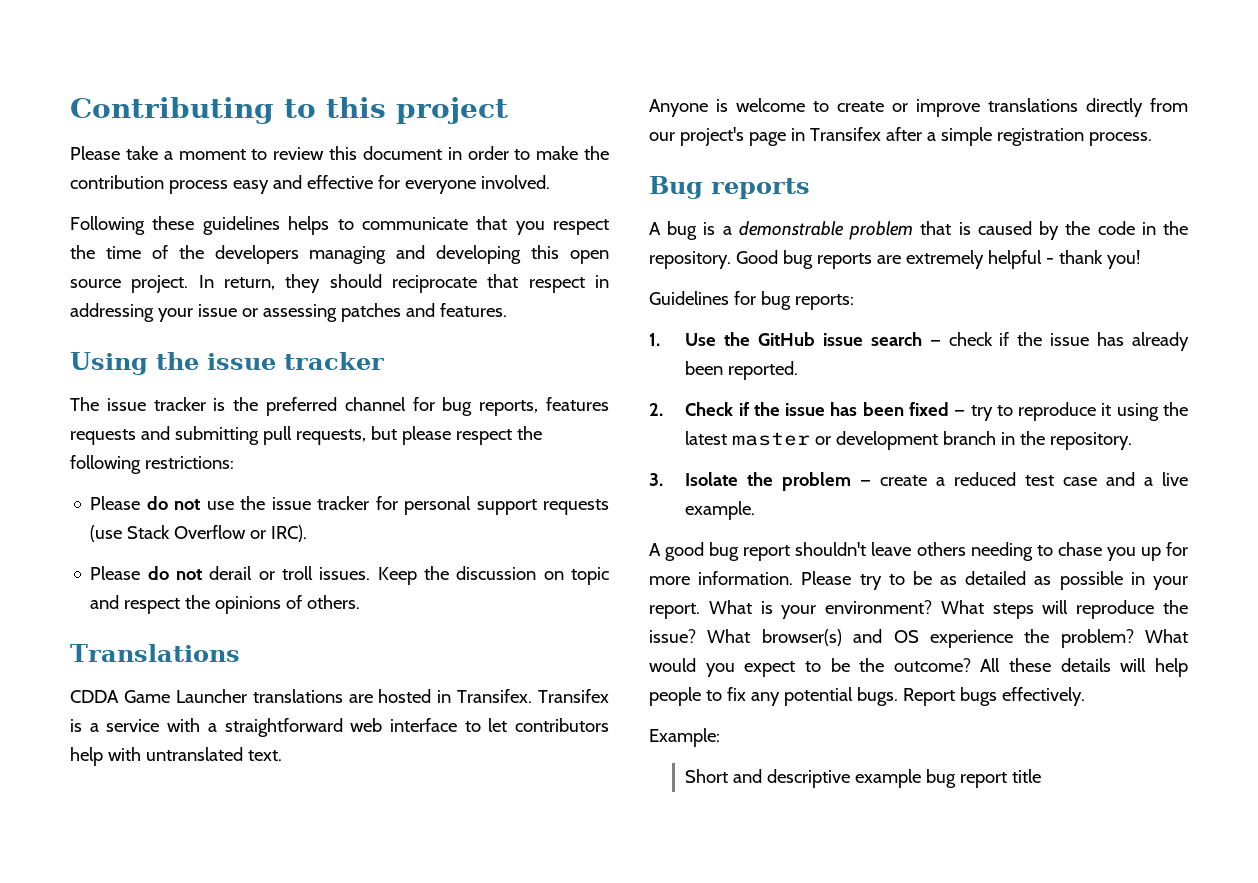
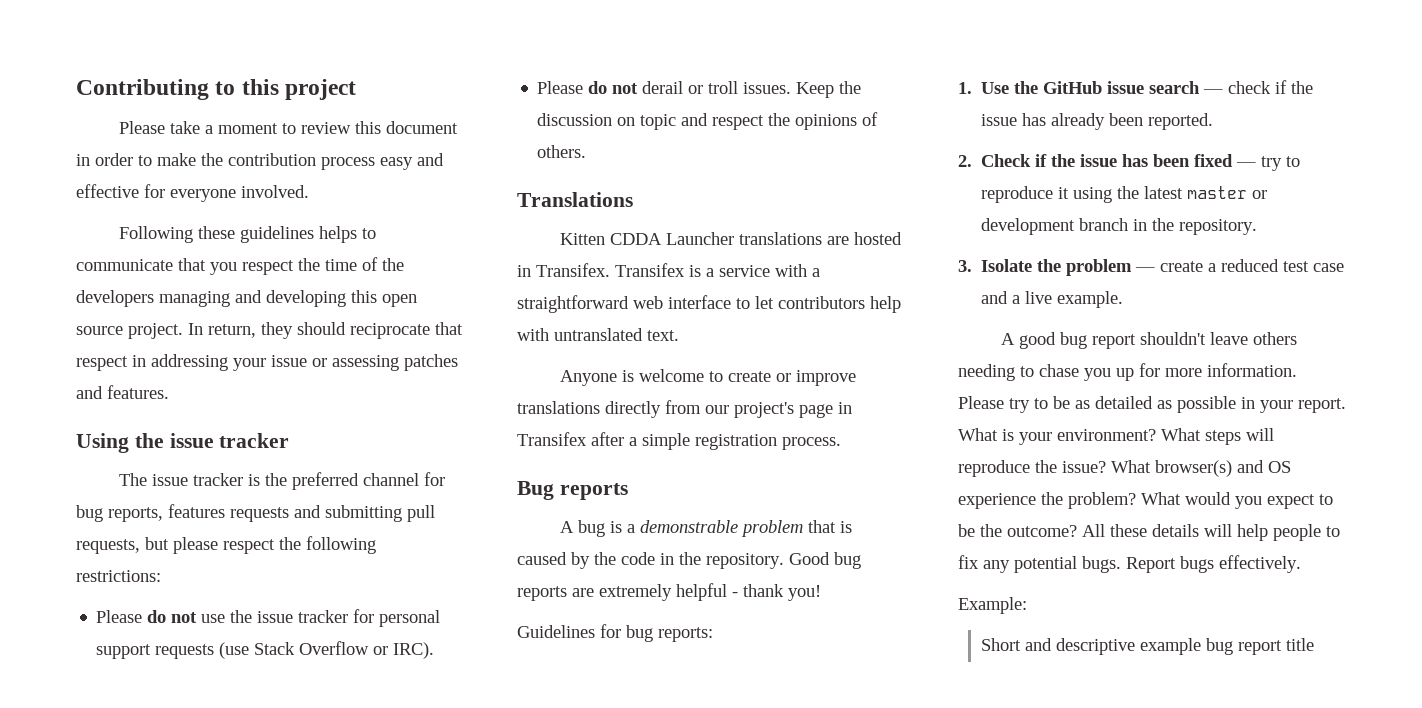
[70,690,170,703] CDDA Game -> [559,233,662,245] Kitten CDDA

